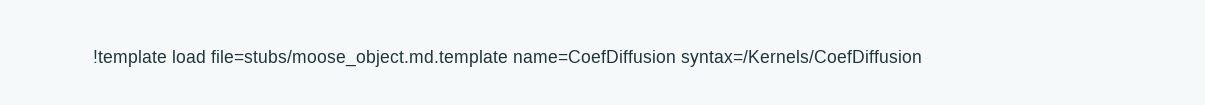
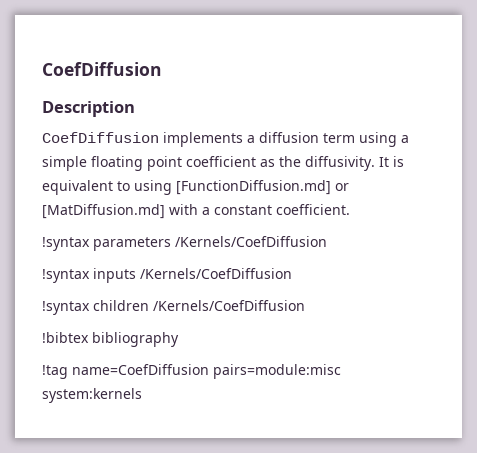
[93,50,922,67] !template load file=stubs/moose_object.md.template name=CoefDiffusion syntax=/Kernels/CoefDiffusion -> [42,62,162,76] [42,101,135,117] [42,132,409,147] [42,156,404,171] [42,180,349,195] [42,204,350,219] [42,236,327,251] [42,268,292,283] [42,300,305,315] [42,332,179,347] [42,364,341,379] [42,388,142,403] CoefDiffusion // Description // CoefDiffusion implements a diffusion term using a simple floating point coefficient as the diffusivity. It is equivalent to using [FunctionDiffusion.md] or [MatDiffusion.md] with a constant coefficient. // !syntax parameters /Kernels/CoefDiffusion // !syntax inputs /Kernels/CoefDiffusion // !syntax children /Kernels/CoefDiffusion // !bibtex bibliography // !tag name=CoefDiffusion pairs=module:misc system:kernels

